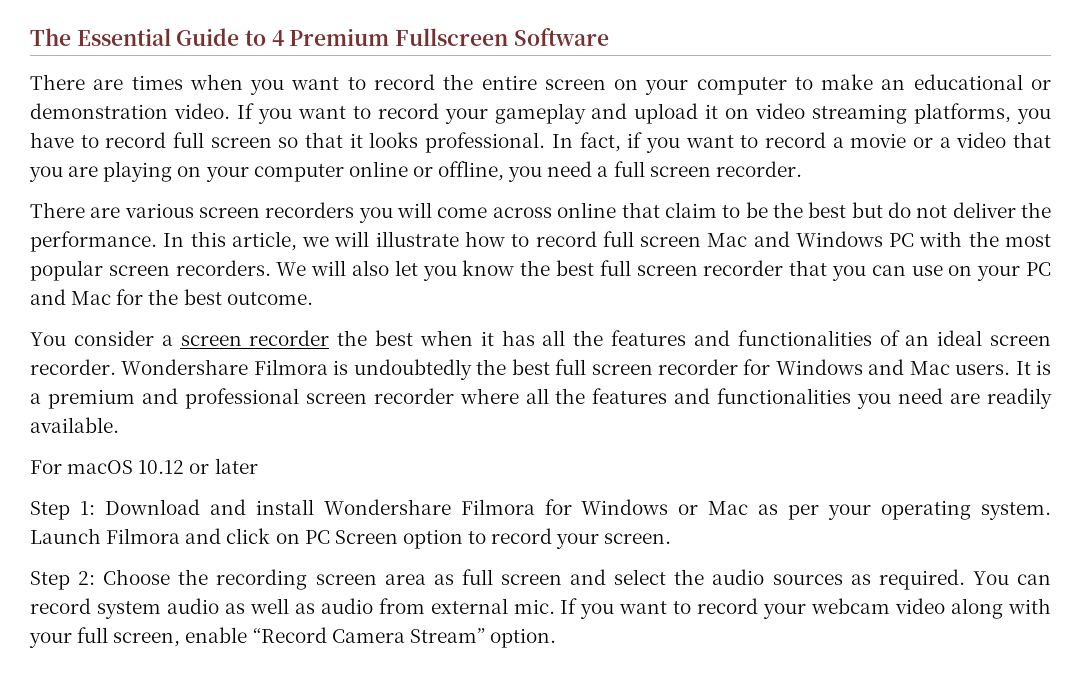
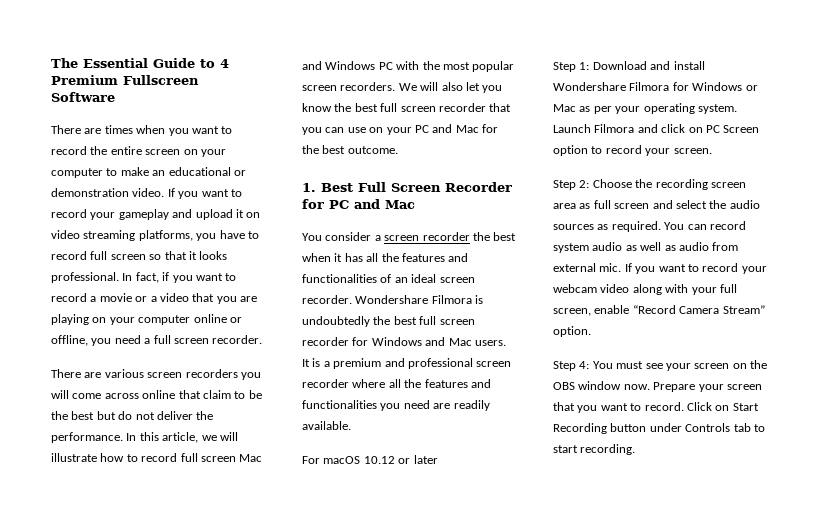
(313, 298) none -> [302,182,512,192] [302,199,415,209] // 1. Best Full Screen Recorder for PC and Mac
(556, 638) none -> [553,360,767,371] [553,381,762,392] [553,402,759,413] [553,423,765,434] [553,444,636,455] // Step 4: You must see your screen on the OBS window now. Prepare your screen that you want to record. Click on Start Recording button under Controls tab to start recording.

